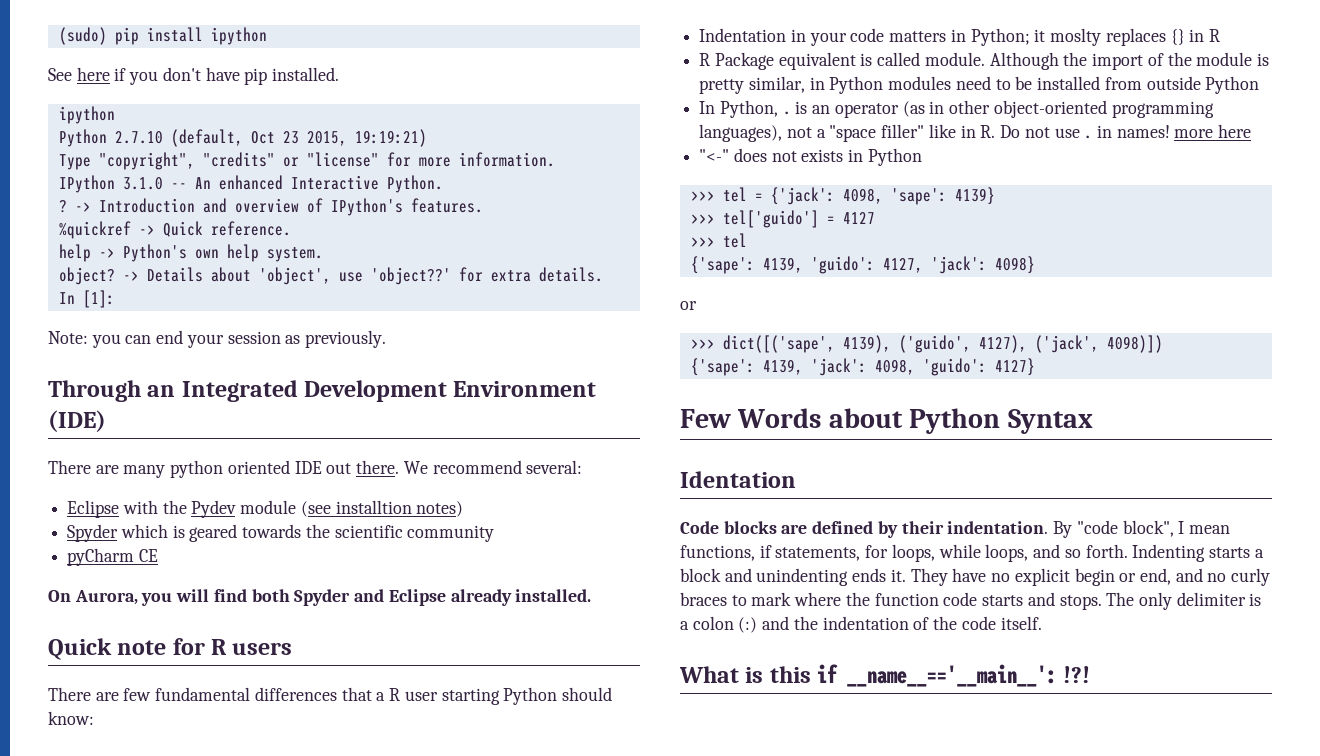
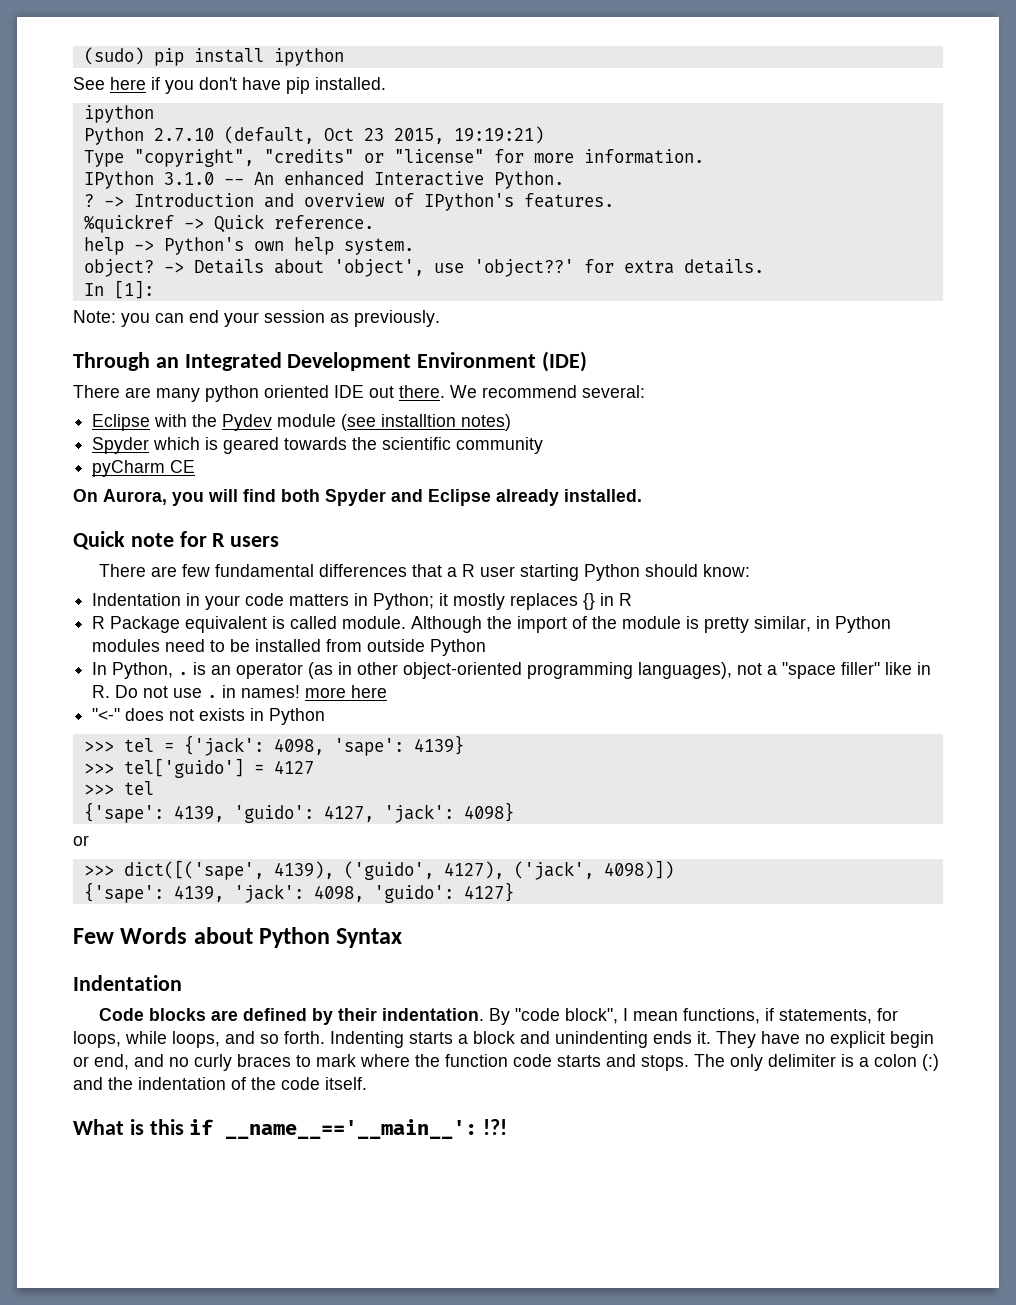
[1050,28,1102,46] moslty -> [453,593,506,610] mostly
[680,471,796,488] Identation -> [73,975,182,991] Indentation

